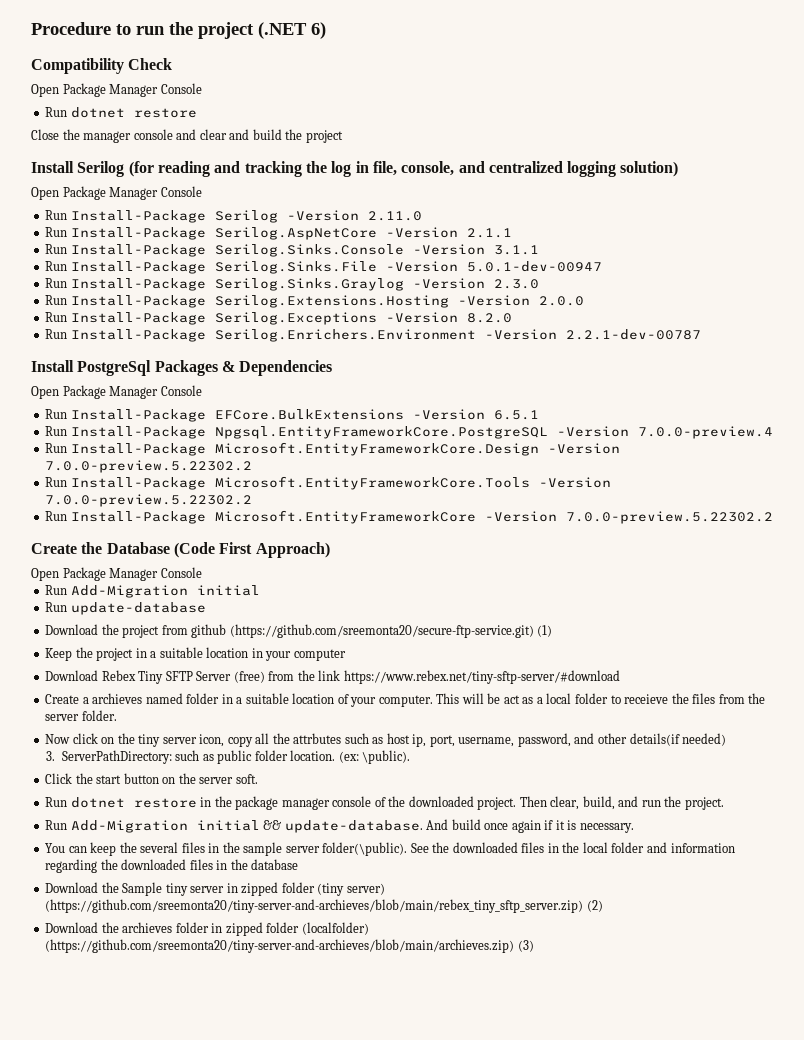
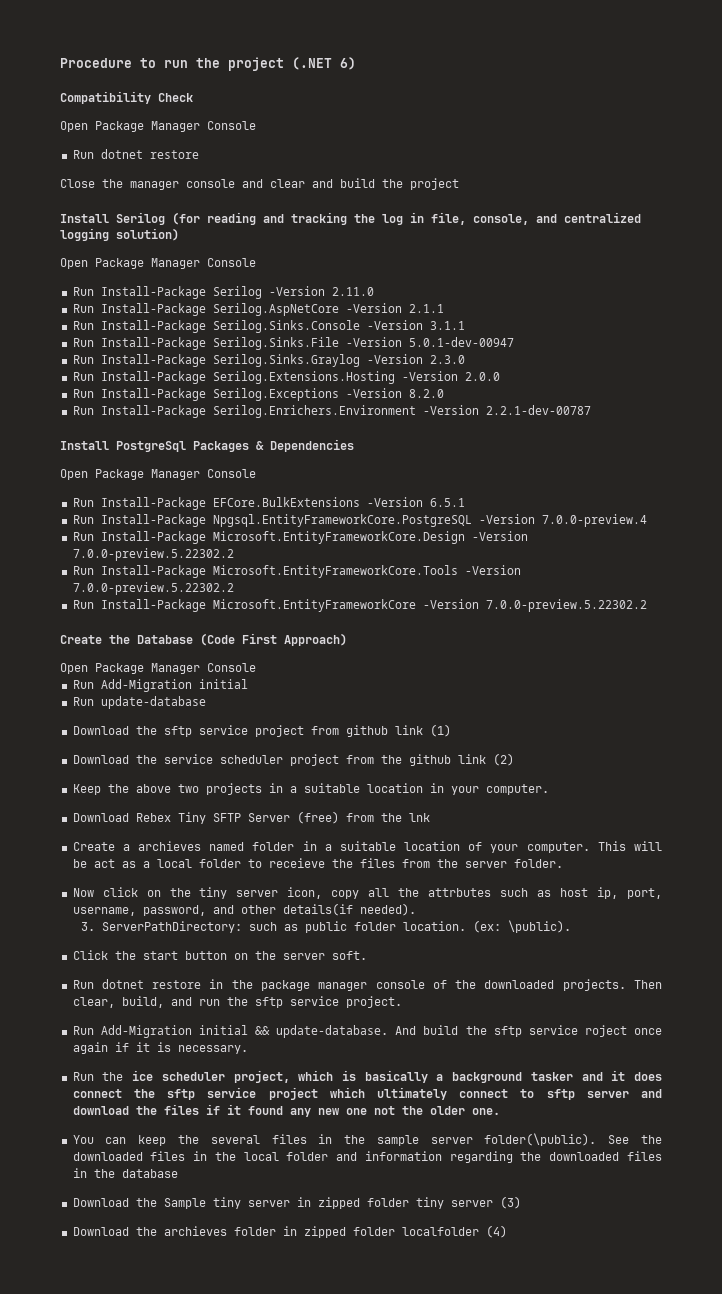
(119, 629) none -> [163,725,248,737] sftp service
[229,624,534,638] (https://github.com/sreemonta20/secure-ftp-service.git) -> [394,725,423,735] link
(553, 631) none -> [72,753,514,766] // Download the service scheduler project from the github link (2)
[96,648,134,661] project -> [135,783,262,795] above two projects
[293,649,346,661] computer -> [485,784,549,795] computer.
[318,670,620,684] link https://www.rebex.net/tiny-sftp-server/#download -> [408,813,430,822] lnk
[682,733,727,746] needed) -> [359,903,416,916] needed).
[477,797,517,810] project. -> [562,979,626,991] projects.
(682, 801) none -> [254,996,339,1008] sftp service
(481, 824) none -> [465,1025,627,1037] the sftp service roject
(634, 828) none -> [72,1070,662,1083] [72,1087,662,1100] [72,1104,500,1117] // Run the ice scheduler project, which is basically a background tasker and it does connect the sftp service project which ultimately connect to sftp server and download the files if it found any new one not the older one.
[317,883,385,896] [45,899,603,913] (tiny server) (https://github.com/sreemonta20/tiny-server-and-archieves/blob/main/rebex_tiny_sftp_server.zip) (2) -> [415,1196,521,1209] tiny server (3)
[301,922,369,935] [45,939,534,953] (localfolder) (https://github.com/sreemonta20/tiny-server-and-archieves/blob/main/archieves.zip) (3) -> [401,1225,507,1238] localfolder (4)

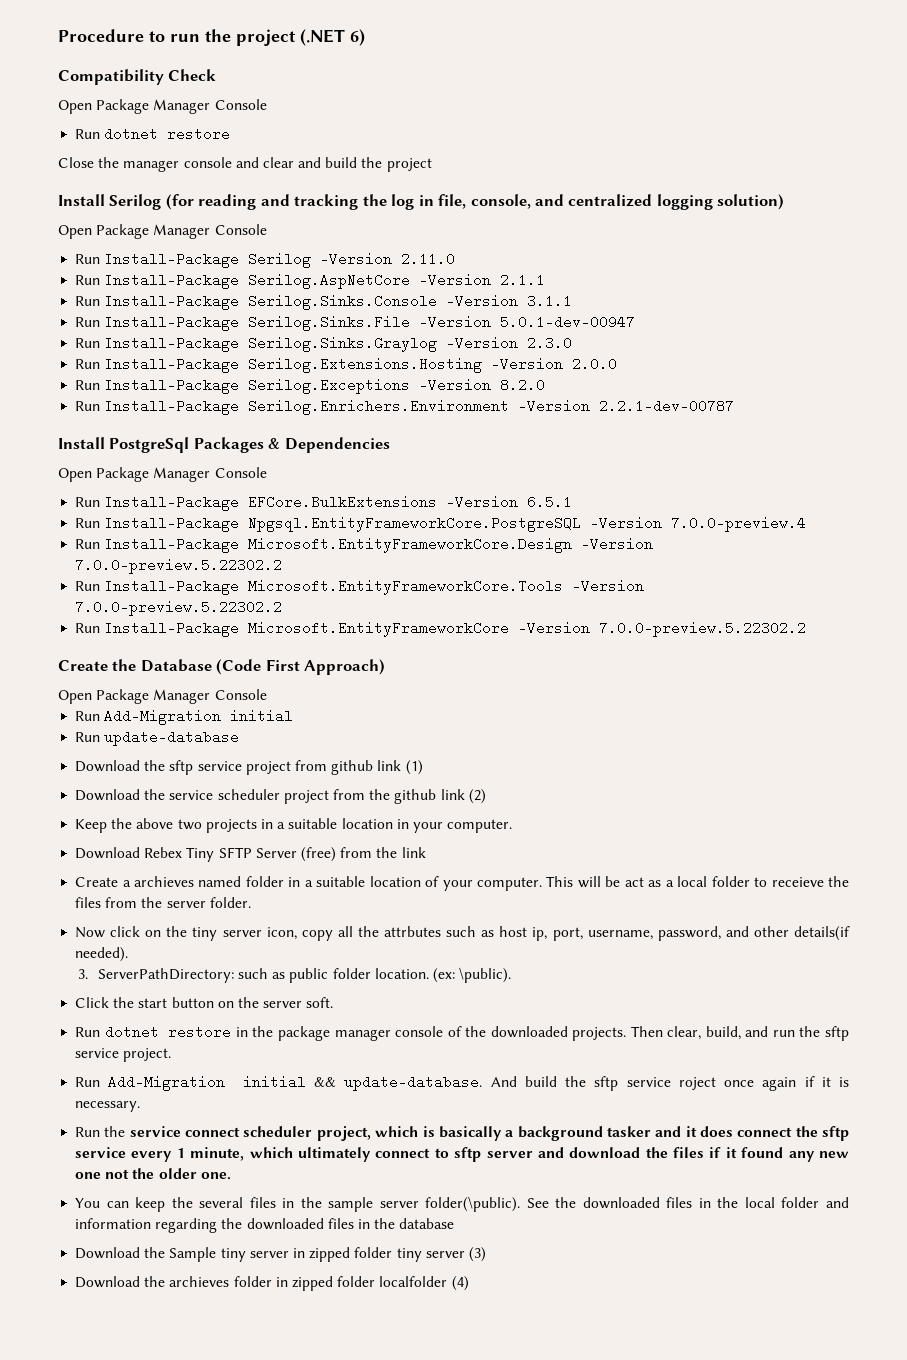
[408,813,430,822] lnk -> [401,847,426,858] link
[132,1070,154,1081] ice -> [129,1126,241,1137] service connect
[268,1087,318,1100] project -> [131,1147,245,1162] every 1 minute,

